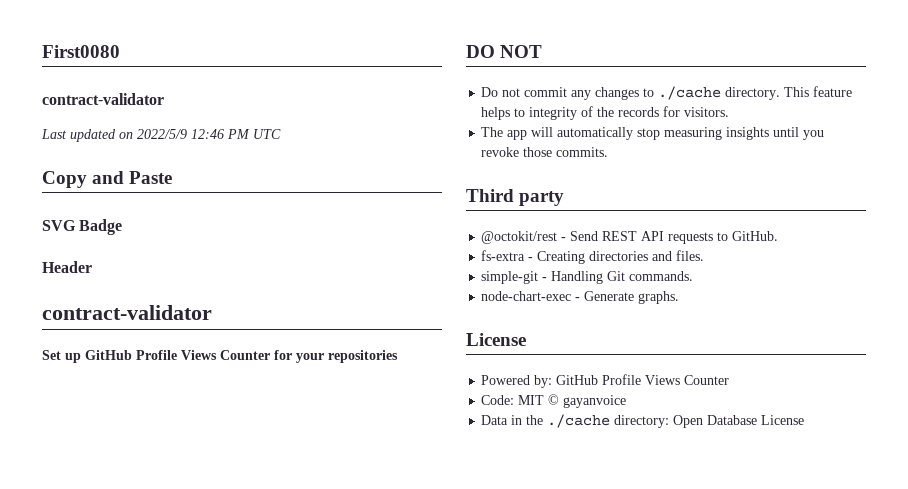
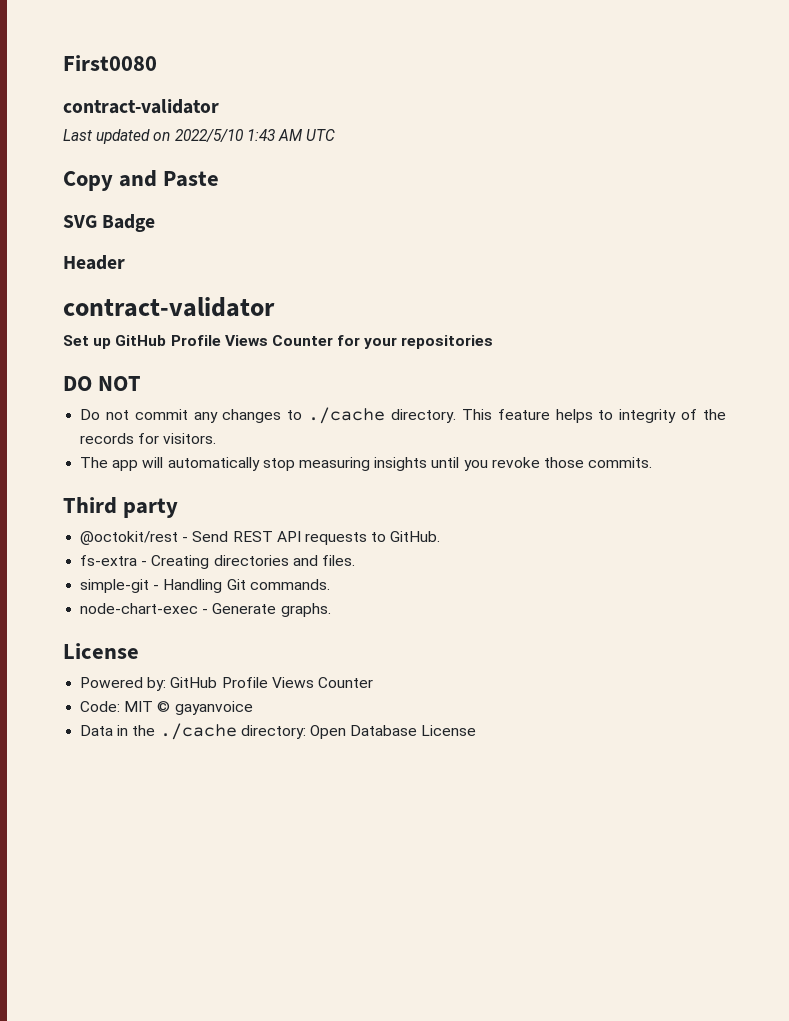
[137,129,250,139] 2022/5/9 12:46 PM -> [174,129,303,142] 2022/5/10 1:43 AM

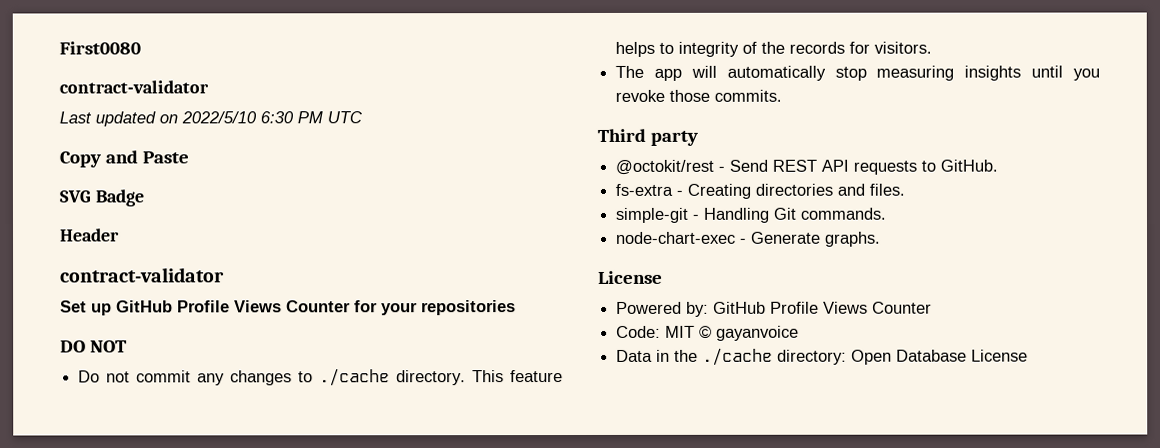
[246,129,303,141] 1:43 AM -> [260,111,323,124] 6:30 PM

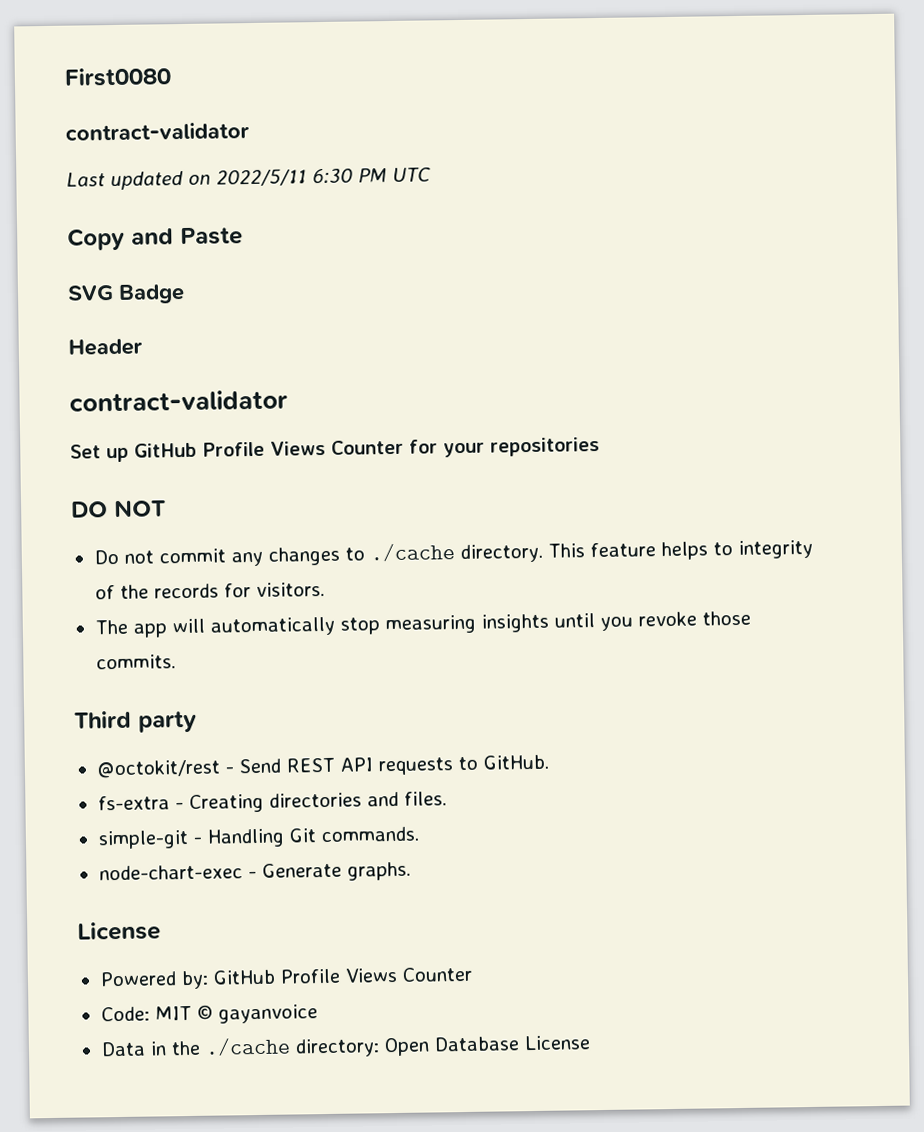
[181,111,257,124] 2022/5/10 -> [216,168,307,187] 2022/5/11

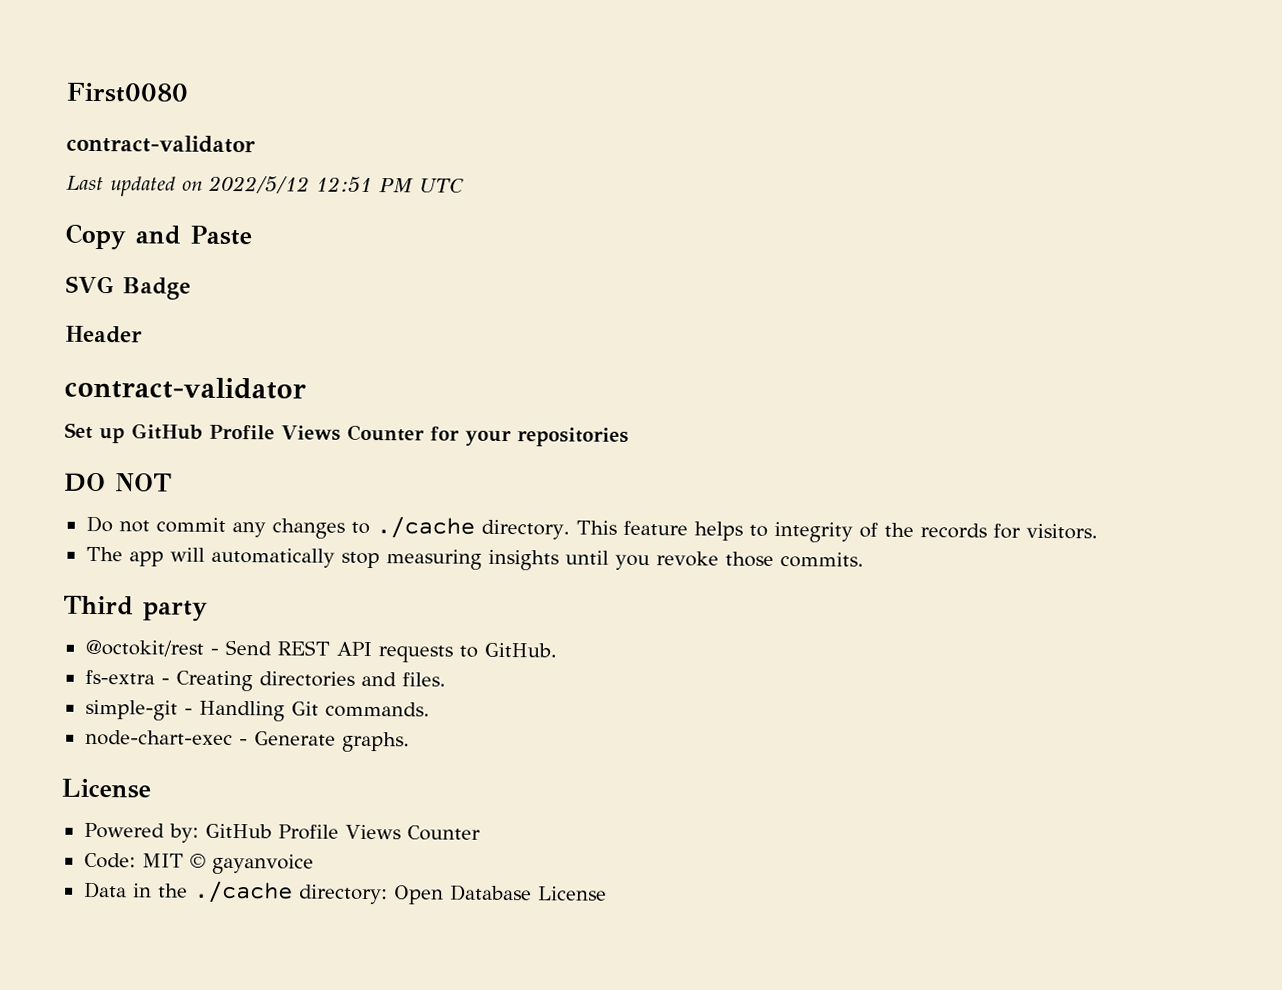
[216,168,353,187] 2022/5/11 6:30 -> [208,175,373,194] 2022/5/12 12:51

